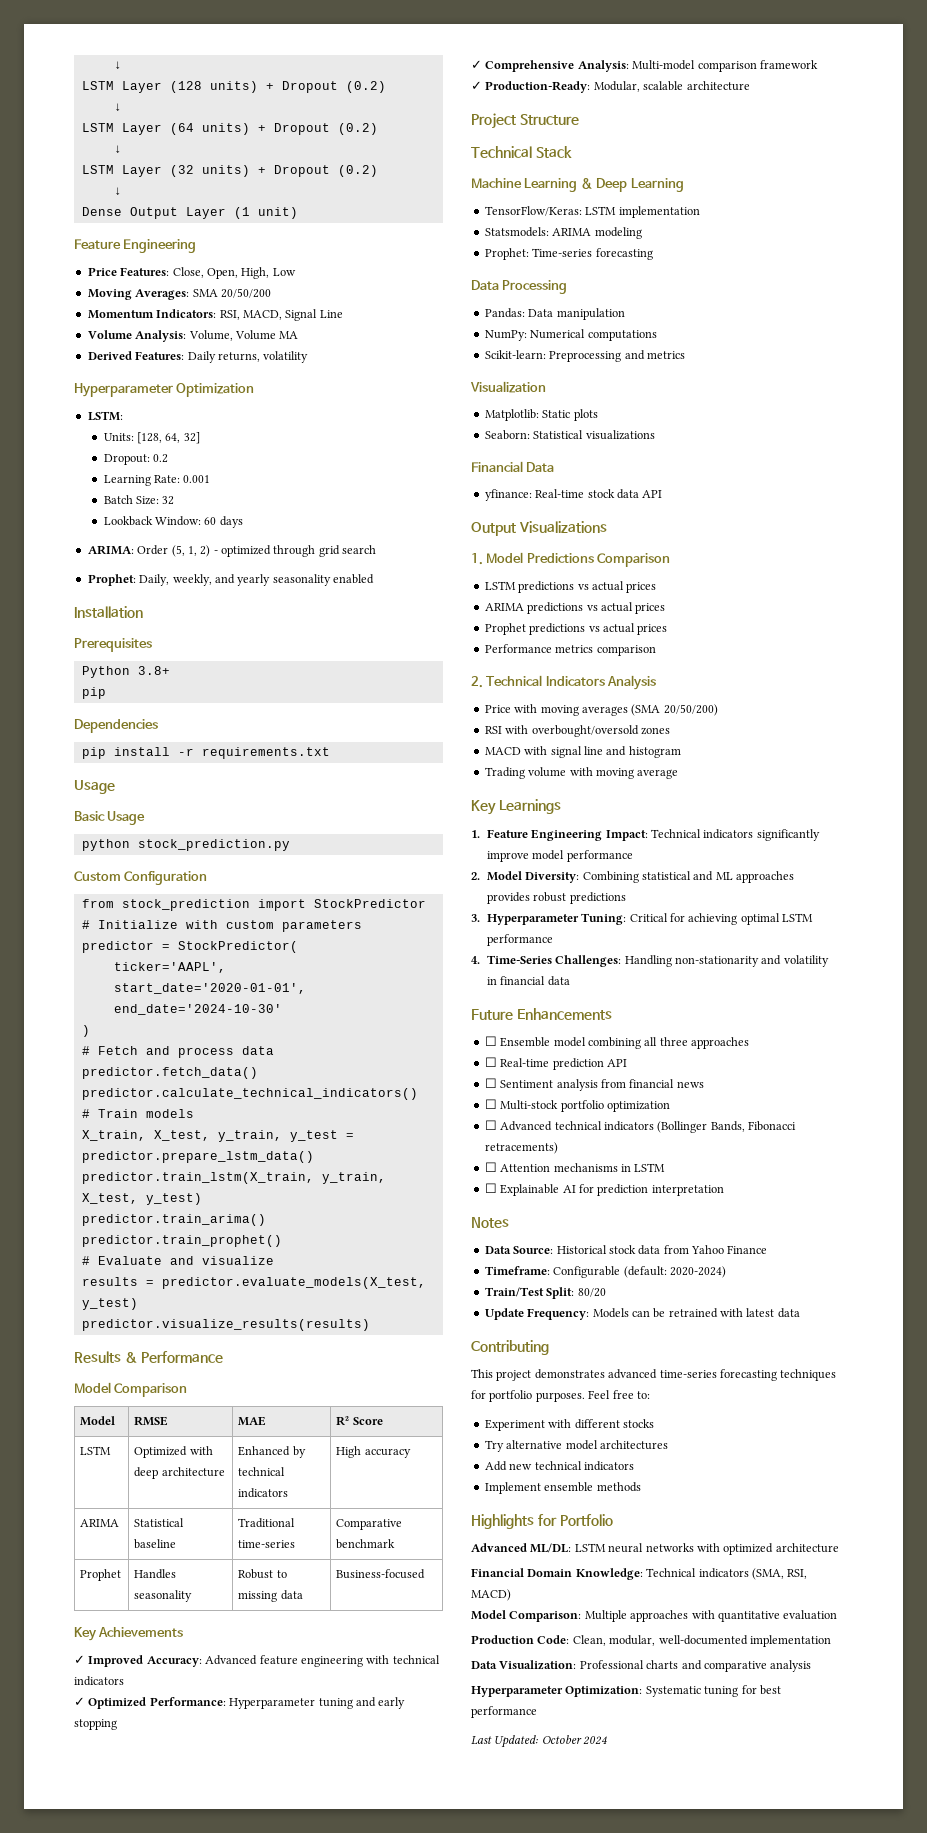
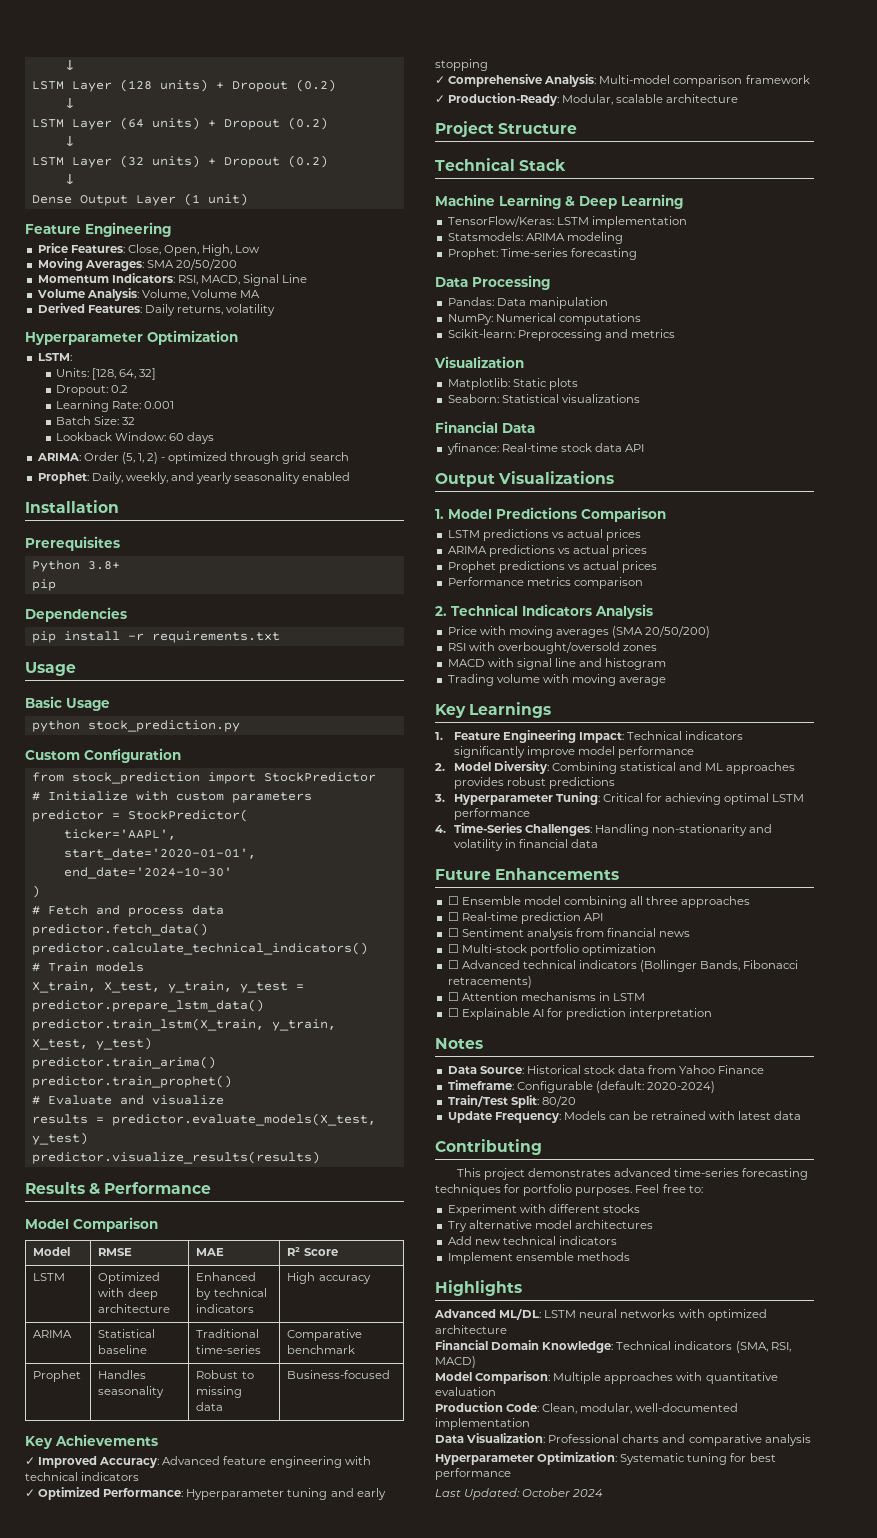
[537,1514,613,1526] for Portfolio -> (522, 1288) none

